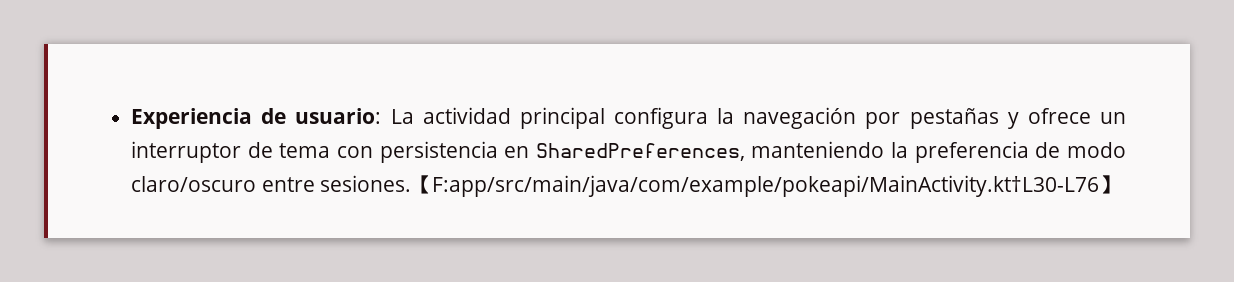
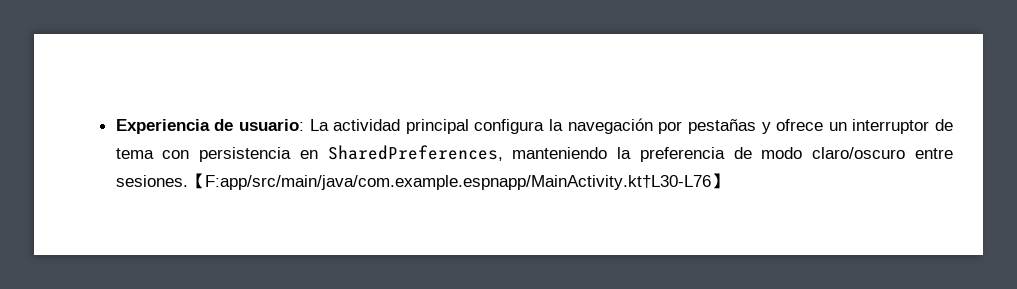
[432,175,1100,197] F:app/src/main/java/com/example/pokeapi/MainActivity.kt†L30-L76 -> [204,175,711,190] F:app/src/main/java/com.example.espnapp/MainActivity.kt†L30-L76

